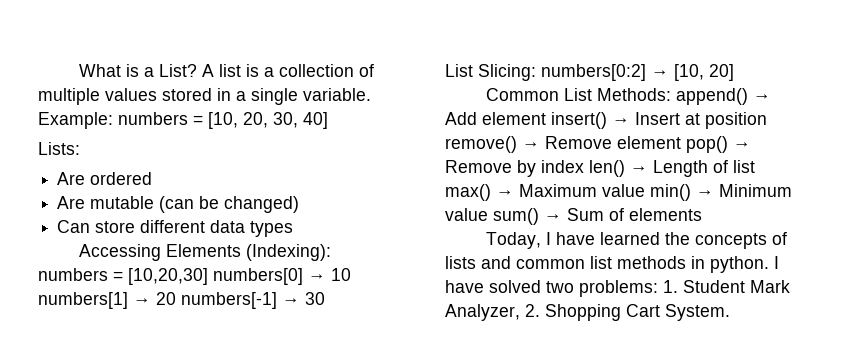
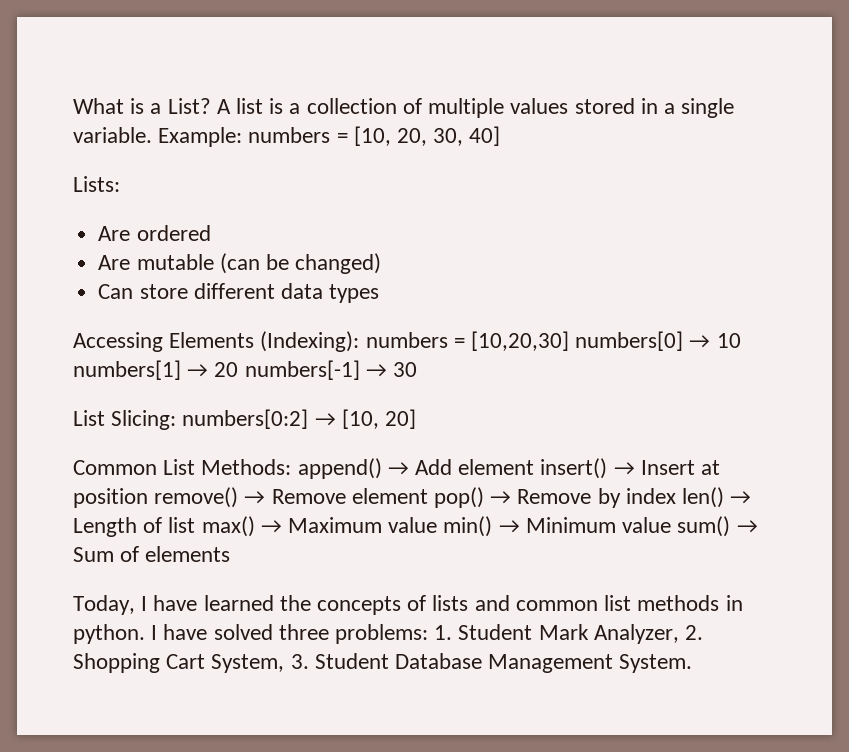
[546,281,574,293] two -> [278,624,329,640] three
(660, 310) none -> [211,653,614,673] System, 3. Student Database Management

